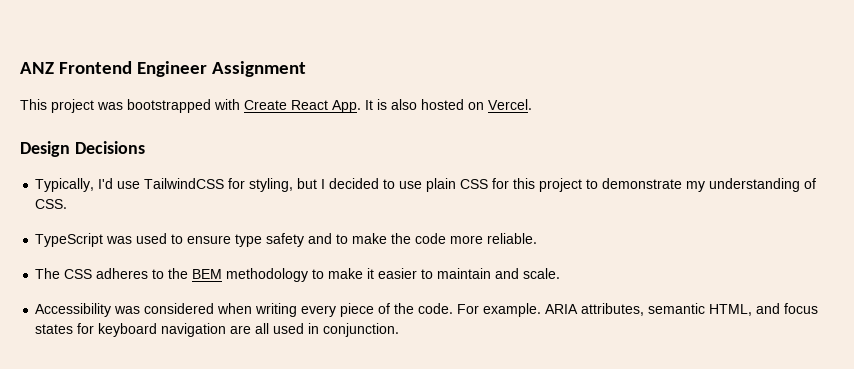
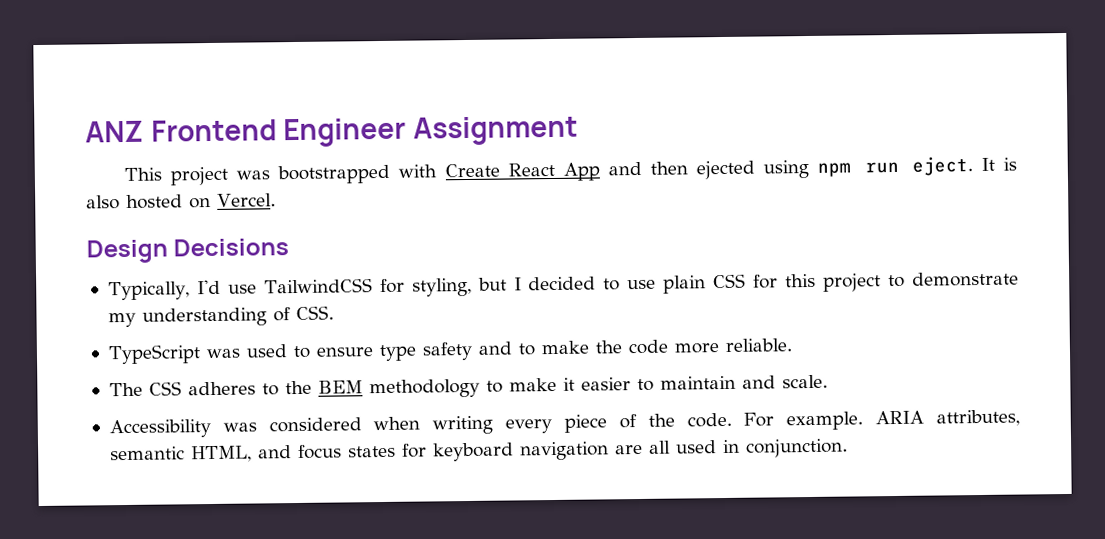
[332,100,361,113] App. -> [562,156,973,181] App and then ejected using npm run eject.

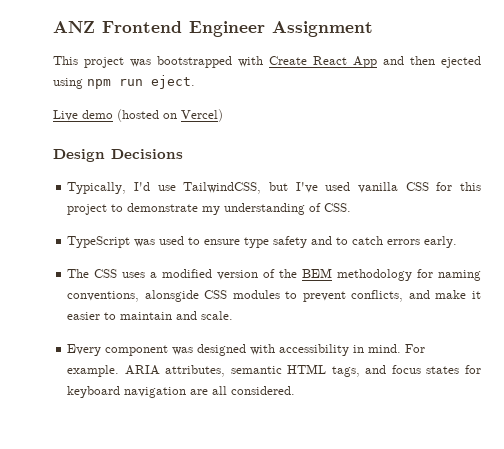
[980,157,1017,171] [86,193,276,210] It is also hosted on Vercel. -> [53,109,223,122] // Live demo (hosted on Vercel)
[263,275,707,297] TailwindCSS for styling, but I decided to use plain -> [183,182,398,194] TailwindCSS, but I've used vanilla
[540,338,792,355] [108,378,503,399] make the code more reliable. // The CSS adheres to the BEM methodology to -> [352,236,458,248] [67,268,482,281] [67,290,430,302] catch errors early. // The CSS uses a modified version of the BEM methodology for naming conventions, alonsgide CSS modules to prevent conflicts, and
[108,412,732,439] Accessibility was considered when writing every piece of the code. -> [67,344,402,356] Every component was designed with accessibility in mind.
[190,445,252,463] HTML, -> [287,364,360,377] HTML tags,
[675,438,848,458] used in conjunction. -> [231,386,296,395] considered.

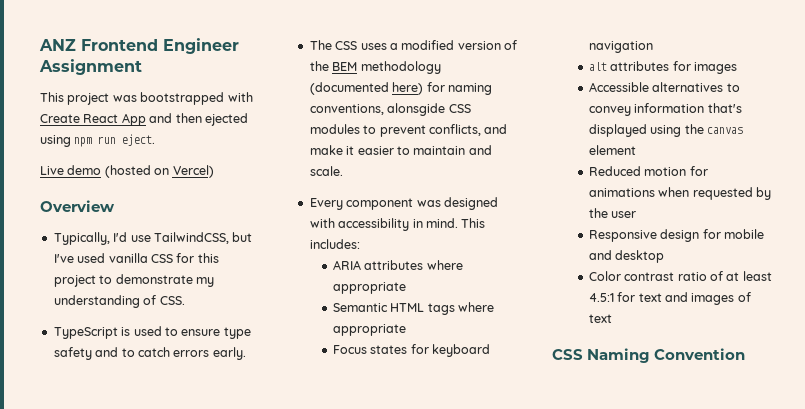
[53,149,183,162] Design Decisions -> [40,200,115,212] Overview
[134,239,156,247] was -> [121,327,131,336] is
(413, 275) none -> [309,82,424,95] (documented here)
[405,344,426,353] [67,364,482,377] [67,386,296,398] For example. ARIA attributes, semantic HTML tags, and focus states for keyboard navigation are all considered. -> [461,218,486,228] [309,239,360,249] [332,260,463,270] [332,282,406,294] [332,302,495,315] [332,324,406,336] [332,344,491,357] [588,41,653,53] [588,61,738,74] [588,82,740,92] [588,103,742,116] [588,124,744,137] [588,145,636,155] [588,166,708,176] [588,187,772,200] [588,208,637,218] [588,229,765,242] [588,250,665,263] [588,271,772,281] [588,292,751,305] [588,314,612,323] [552,348,746,363] This includes: // ARIA attributes where appropriate // Semantic HTML tags where appropriate // Focus states for keyboard navigation // alt attributes for images // Accessible alternatives to convey information that's displayed using the canvas element // Reduced motion for animations when requested by the user // Responsive design for mobile and desktop // Color contrast ratio of at least 4.5:1 for text and images of text // CSS Naming Convention

